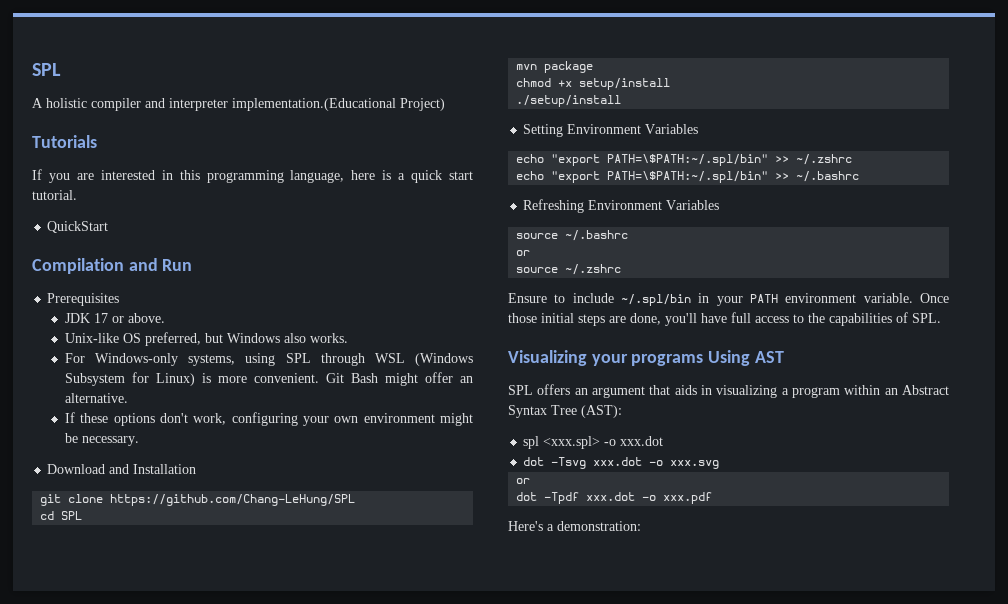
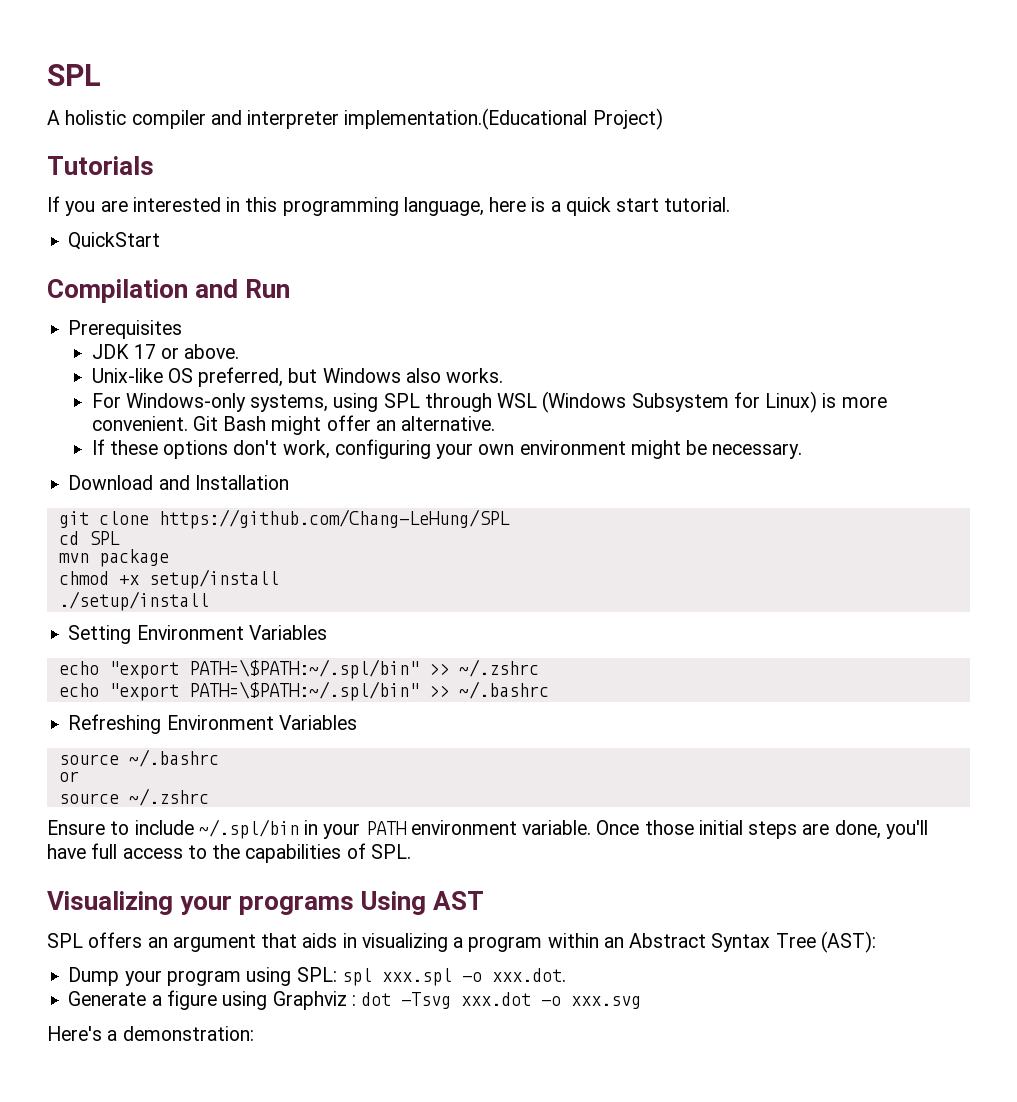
[523,436,664,449] spl <xxx.spl> -o xxx.dot // -> [68,967,566,986] [68,990,356,1010] Dump your program using SPL: spl xxx.spl -o xxx.dot. // Generate a figure using Graphviz :
[516,478,531,484] [516,492,713,504] // or // dot -Tpdf xxx.dot -o xxx.pdf -> (642, 1002) none

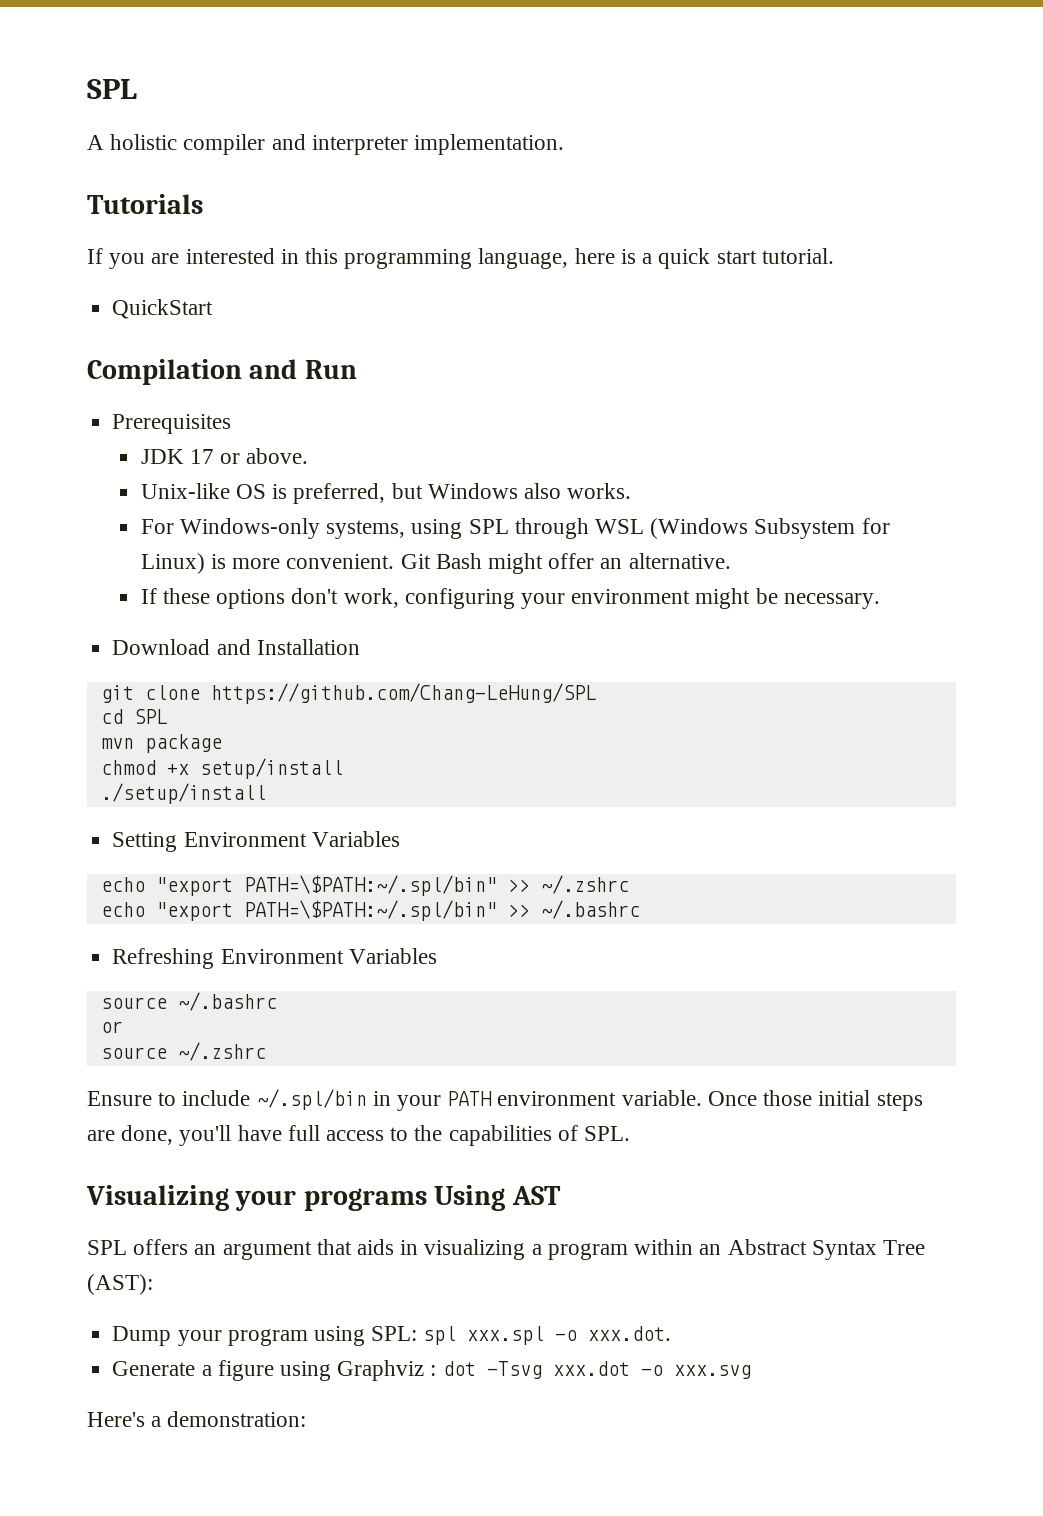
[344,108,663,130] implementation.(Educational Project) -> [414,134,565,155] implementation.
(193, 375) none -> [272,484,288,499] is
[478,444,515,455] own -> (566, 601) none

